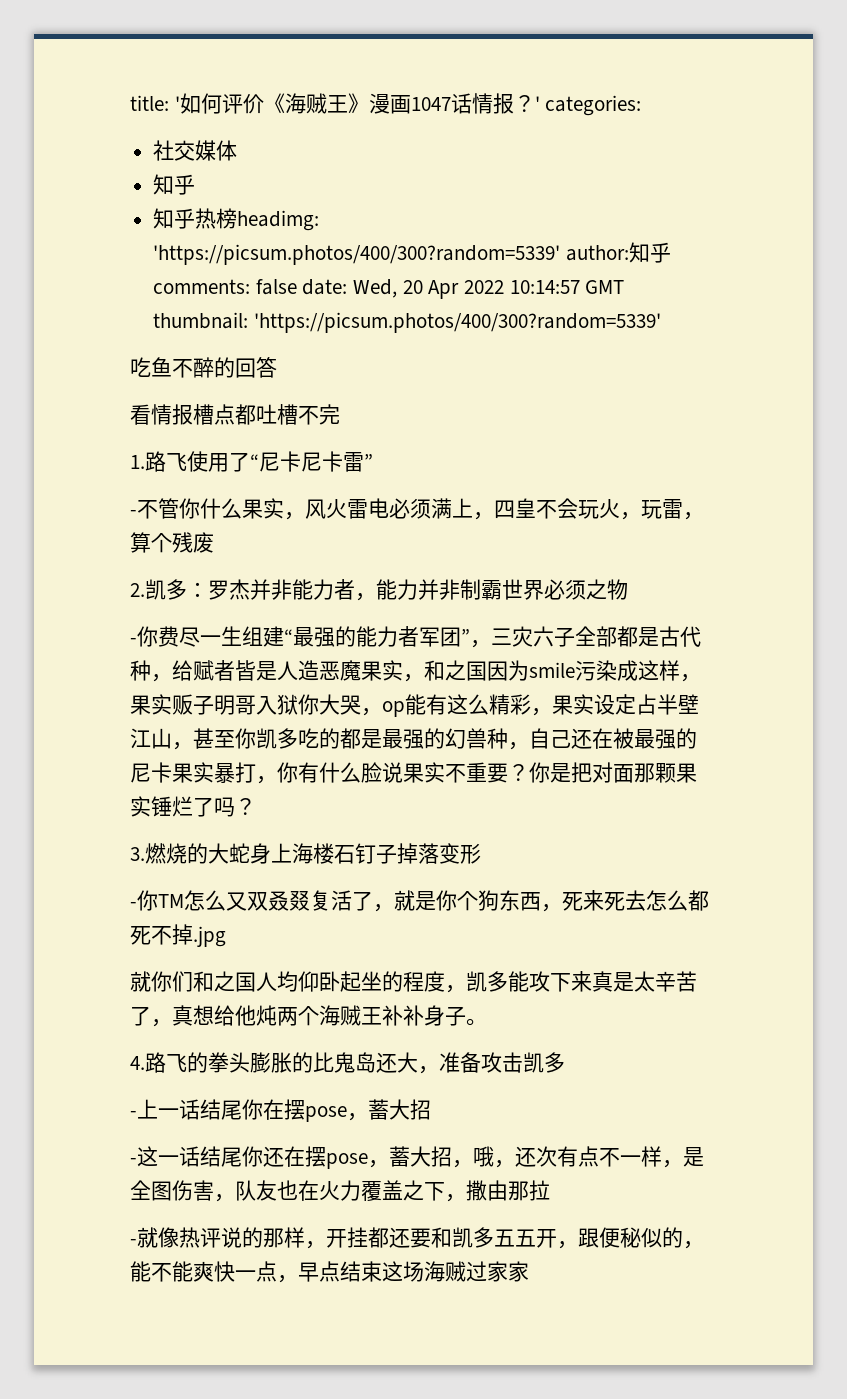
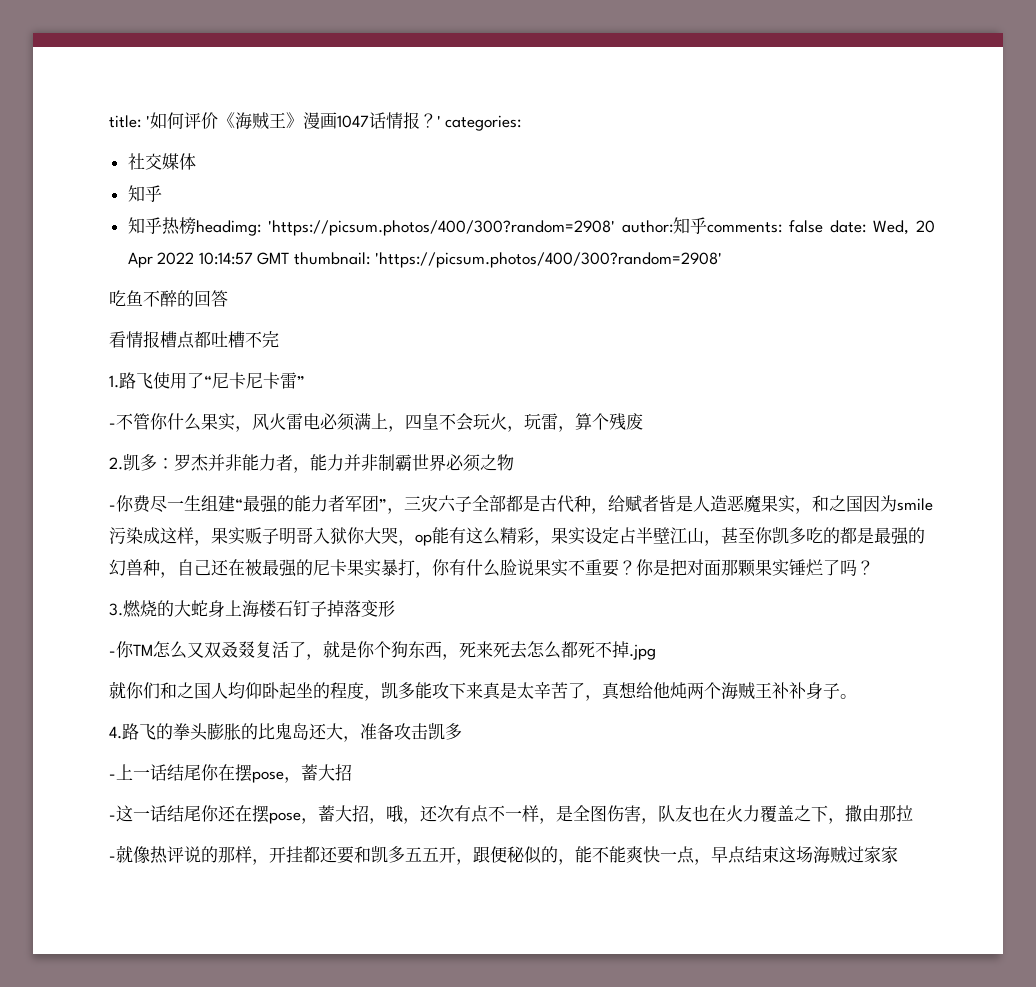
[153,244,561,265] 'https://picsum.photos/400/300?random=5339' -> [267,220,615,236] 'https://picsum.photos/400/300?random=2908'
[253,312,661,333] 'https://picsum.photos/400/300?random=5339' -> [374,252,722,268] 'https://picsum.photos/400/300?random=2908'

